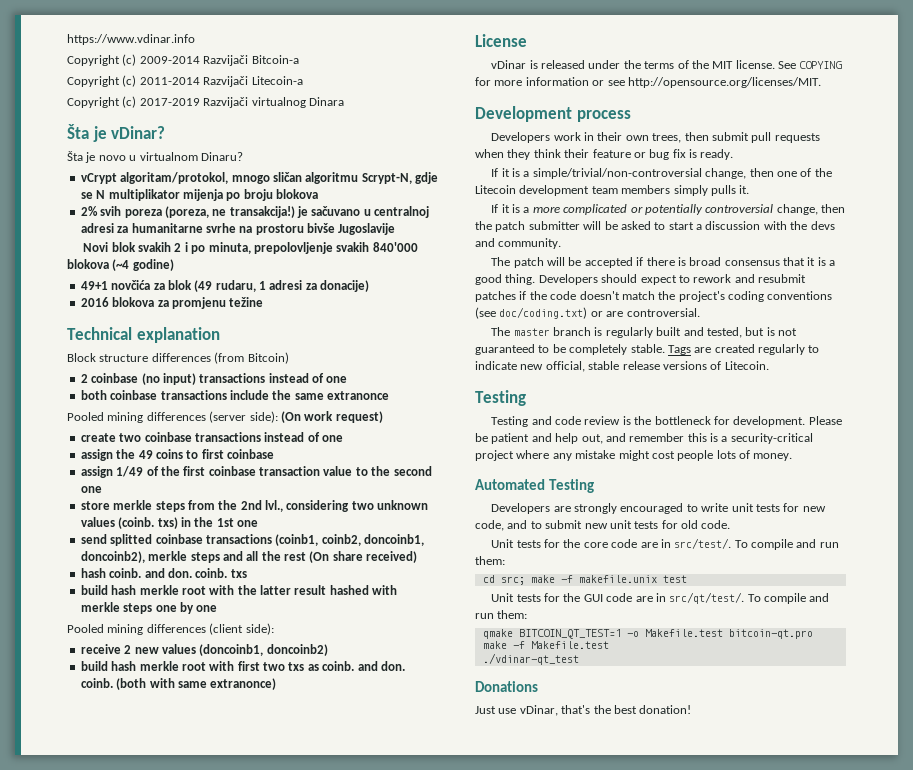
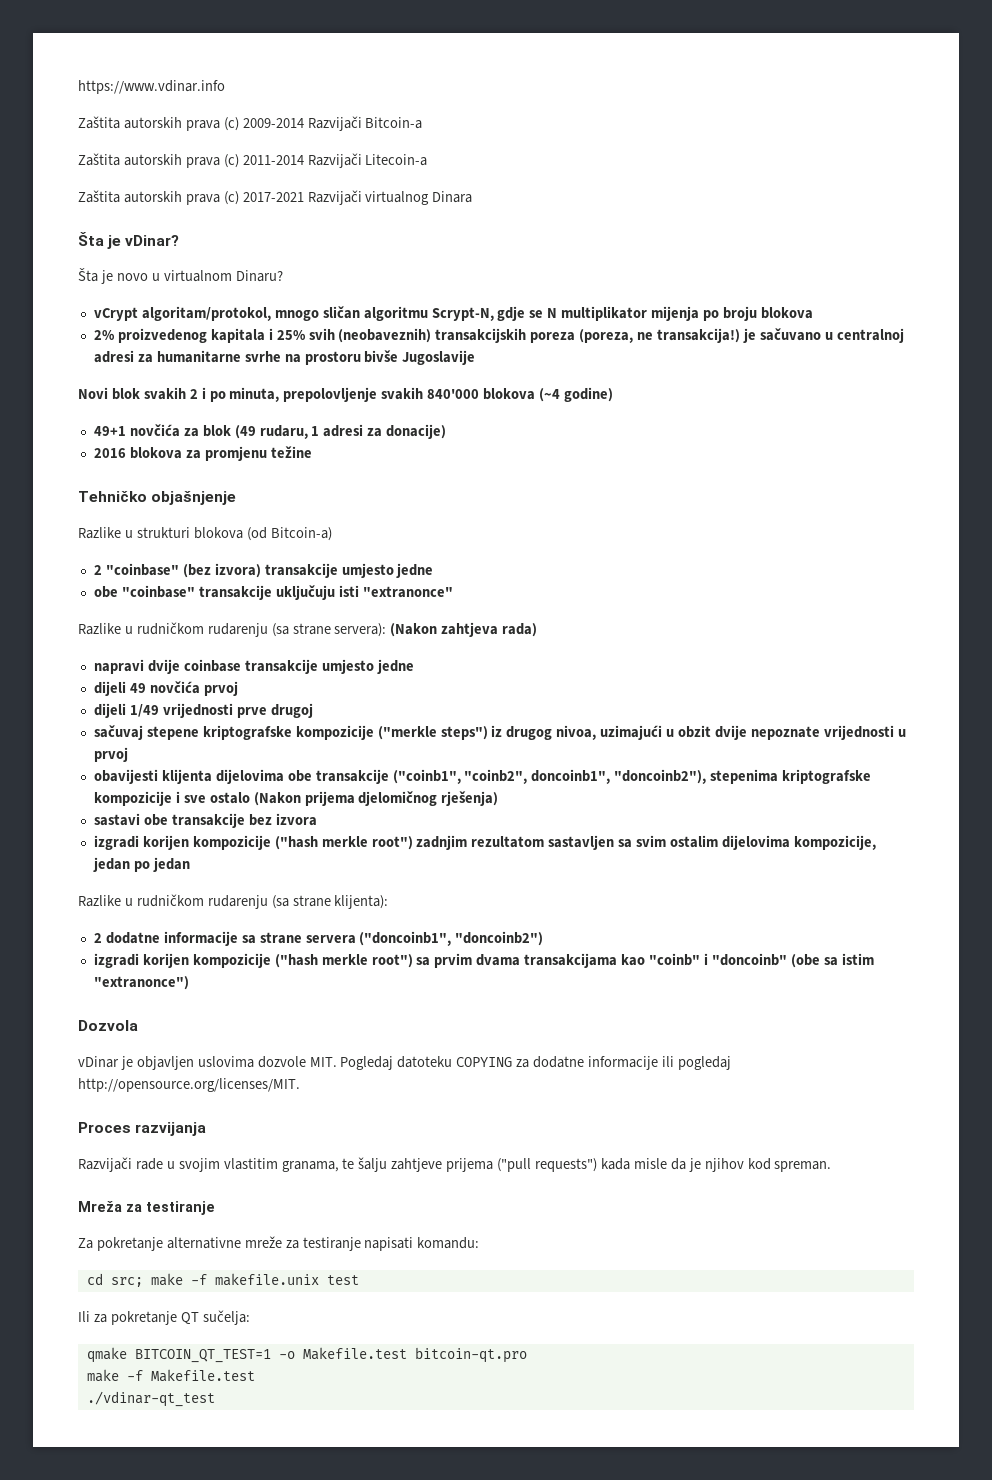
[67,55,120,66] Copyright -> [78,116,220,131] Zaštita autorskih prava
[67,76,120,87] Copyright -> [78,153,220,168] Zaštita autorskih prava
[67,96,200,108] Copyright (c) 2017-2019 -> [78,190,304,205] Zaštita autorskih prava (c) 2017-2021
[100,206,122,216] svih -> [117,328,527,343] proizvedenog kapitala i 25% svih (neobaveznih) transakcijskih
[67,327,220,343] [67,352,289,364] [80,373,348,385] [80,390,389,400] [67,411,383,423] [80,432,343,442] [80,449,274,461] [80,466,432,478] [80,486,102,493] [80,500,429,512] [80,517,258,529] [80,534,424,546] [80,551,418,563] [80,568,247,578] [80,585,398,595] [80,602,218,614] [67,623,274,635] [80,644,328,656] [80,661,405,671] [80,678,277,690] [475,34,527,47] [491,60,843,69] [475,77,821,88] [475,106,631,122] [491,132,820,143] [475,149,734,160] [491,168,832,179] [475,185,750,196] [491,204,846,215] [475,221,835,232] [475,238,562,249] [491,257,836,268] [475,274,806,285] [475,291,833,302] [475,307,700,319] [491,327,798,338] [475,344,820,355] [475,361,769,372] [475,390,526,406] [491,416,842,427] [475,433,813,444] [475,450,793,461] [475,479,594,493] [491,503,826,514] [475,520,731,531] [491,538,839,550] [475,556,505,565] Technical explanation // Block structure differences (from Bitcoin) // 2 coinbase (no input) transactions instead of one // both coinbase transactions include the same extranonce // Pooled mining differences (server side): (On work request) // create two coinbase transactions instead of one // assign the 49 coins to first coinbase // assign 1/49 of the first coinbase transaction value to the second one // store merkle steps from the 2nd lvl., considering two unknown values (coinb. txs) in the 1st one // send splitted coinbase transactions (coinb1, coinb2, doncoinb1, doncoinb2), merkle steps and all the rest (On share received) // hash coinb. and don. coinb. txs // build hash merkle root with the latter result hashed with merkle steps one by one // Pooled mining differences (client side): // receive 2 new values (doncoinb1, doncoinb2) // build hash merkle root with first two txs as coinb. and don. coinb. (both with same extranonce) // License // vDinar is released under the terms of the MIT license. See COPYING for more information or see http://opensource.org/licenses/MIT. // Development process // Developers work in their own trees, then submit pull requests when they think their feature or bug fix is ready. // If it is a simple/trivial/non-controversial change, then one of the Litecoin development team members simply pulls it. // If it is a more complicated or potentially controversial change, then the patch submitter will be asked to start a discussion with the devs and community. // The patch will be accepted if there is broad consensus that it is a good thing. Developers should expect to rework and resubmit patches if the code doesn't match the project's coding conventions (see doc/coding.txt) or are controversial. // The master branch is regularly built and tested, but is not guaranteed to be completely stable. Tags are created regularly to indicate new official, stable release versions of Litecoin. // Testing // Testing and code review is the bottleneck for development. Please be patient and help out, and remember this is a security-critical project where any mistake might cost people lots of money. // Automated Testing // Developers are strongly encouraged to write unit tests for new code, and to submit new unit tests for old code. // Unit tests for the core code are in src/test/. To compile and run them: -> [78,490,237,505] [78,527,332,541] [93,563,434,578] [93,585,453,600] [78,622,538,637] [93,659,414,674] [93,681,238,696] [93,703,313,718] [93,725,906,740] [93,747,128,762] [93,769,872,784] [93,791,499,806] [93,813,317,828] [93,835,876,850] [92,857,190,872] [78,894,389,909] [93,931,544,946] [93,953,874,968] [93,976,189,990] [78,1020,138,1031] [78,1056,731,1070] [78,1078,300,1092] [78,1122,207,1136] [78,1157,832,1172] [78,1201,215,1215] [78,1236,480,1251] Tehničko objašnjenje // Razlike u strukturi blokova (od Bitcoin-a) // 2 "coinbase" (bez izvora) transakcije umjesto jedne // obe "coinbase" transakcije uključuju isti "extranonce" // Razlike u rudničkom rudarenju (sa strane servera): (Nakon zahtjeva rada) // napravi dvije coinbase transakcije umjesto jedne // dijeli 49 novčića prvoj // dijeli 1/49 vrijednosti prve drugoj // sačuvaj stepene kriptografske kompozicije ("merkle steps") iz drugog nivoa, uzimajući u obzit dvije nepoznate vrijednosti u prvoj // obavijesti klijenta dijelovima obe transakcije ("coinb1", "coinb2", doncoinb1", "doncoinb2"), stepenima kriptografske kompozicije i sve ostalo (Nakon prijema djelomičnog rješenja) // sastavi obe transakcije bez izvora // izgradi korijen kompozicije ("hash merkle root") zadnjim rezultatom sastavljen sa svim ostalim dijelovima kompozicije, jedan po jedan // Razlike u rudničkom rudarenju (sa strane klijenta): // 2 dodatne informacije sa strane servera ("doncoinb1", "doncoinb2") // izgradi korijen kompozicije ("hash merkle root") sa prvim dvama transakcijama kao "coinb" i "doncoinb" (obe sa istim "extranonce") // Dozvola // vDinar je objavljen uslovima dozvole MIT. Pogledaj datoteku COPYING za dodatne informacije ili pogledaj http://opensource.org/licenses/MIT. // Proces razvijanja // Razvijači rade u svojim vlastitim granama, te šalju zahtjeve prijema ("pull requests") kada misle da je njihov kod spreman. // Mreža za testiranje // Za pokretanje alternativne mreže za testiranje napisati komandu:
[491,592,830,604] [475,610,528,619] Unit tests for the GUI code are in src/qt/test/. To compile and run them: -> [78,1310,250,1325] Ili za pokretanje QT sučelja:
[475,681,538,692] [475,705,692,716] // Donations // Just use vDinar, that's the best donation! -> (215, 1399) none

